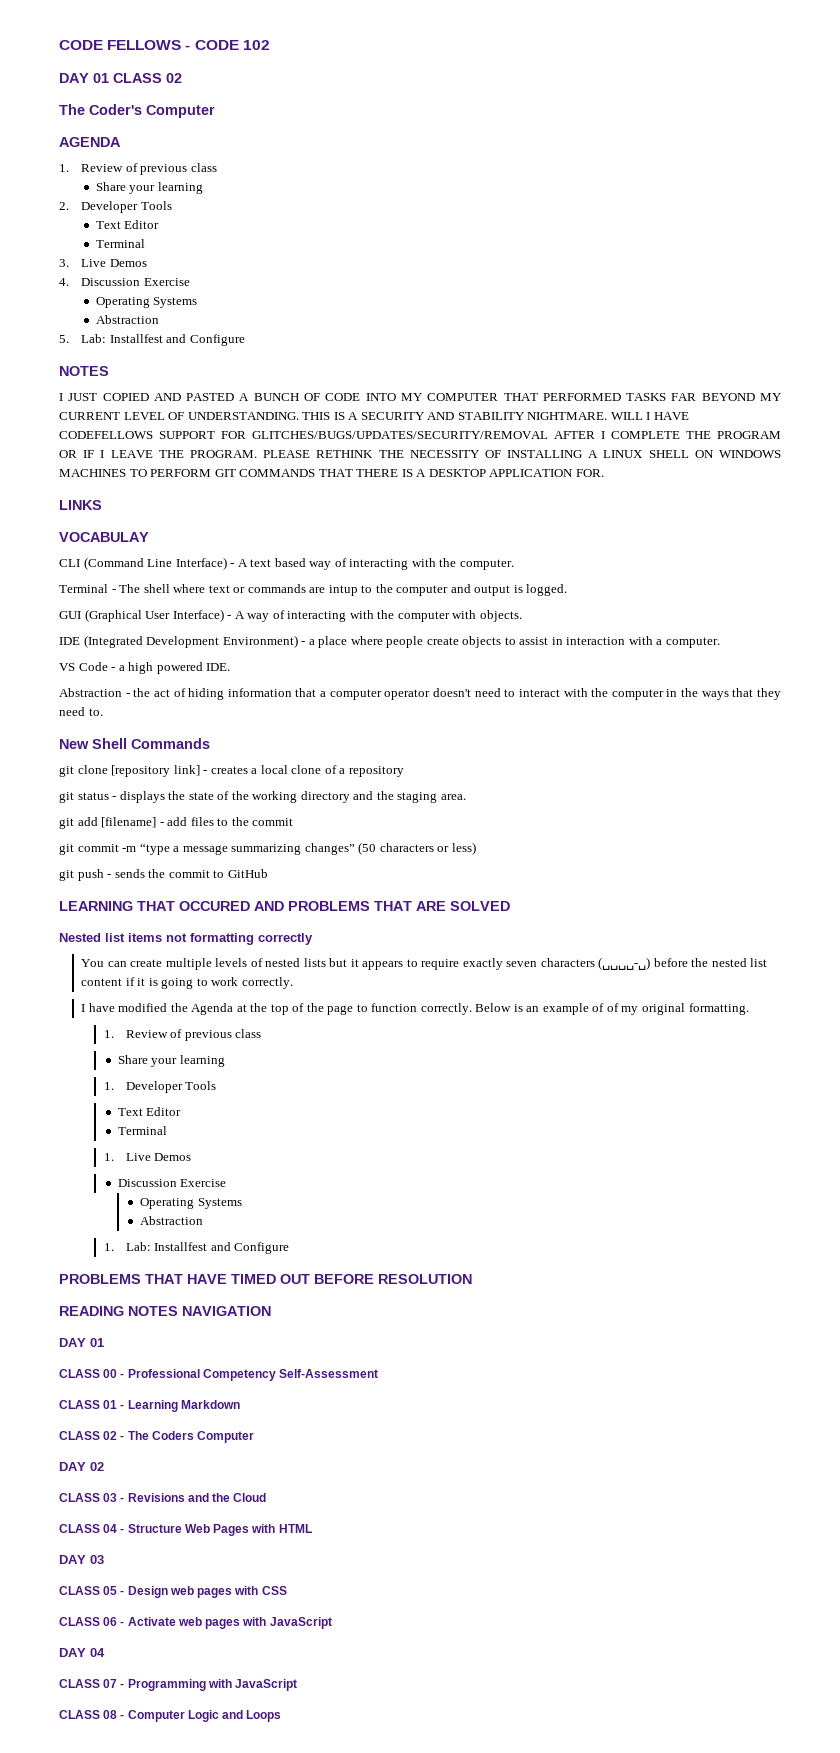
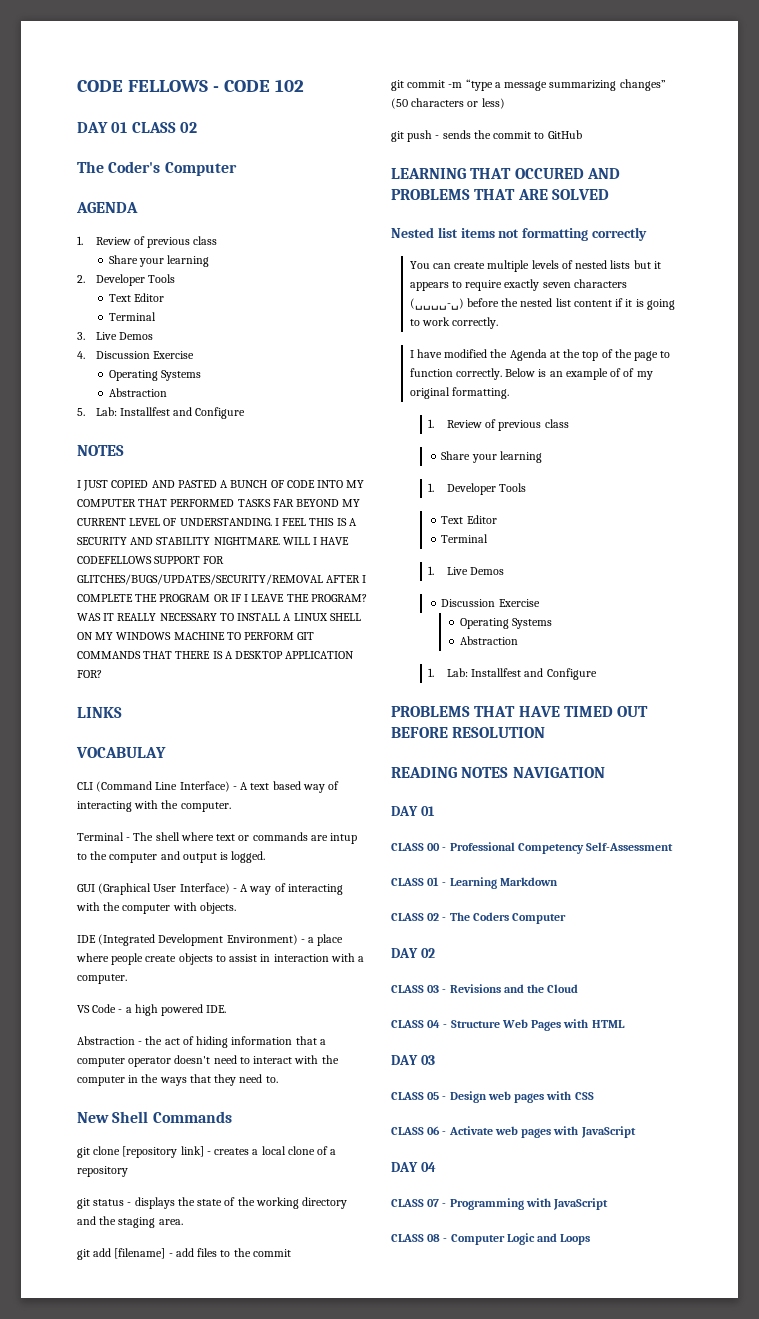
(299, 416) none -> [274,518,307,526] I FEEL
[189,450,583,458] PROGRAM. PLEASE RETHINK THE NECESSITY OF INSTALLING -> [310,594,367,602] [77,613,281,621] PROGRAM? WAS IT REALLY NECESSARY TO INSTALL
[719,450,781,458] [59,469,126,477] WINDOWS MACHINES -> [95,632,225,640] MY WINDOWS MACHINE
[575,469,604,477] FOR. -> [77,670,102,678] FOR?

